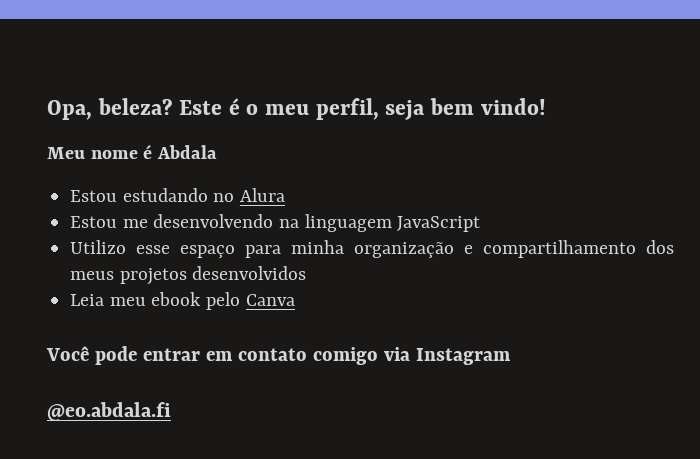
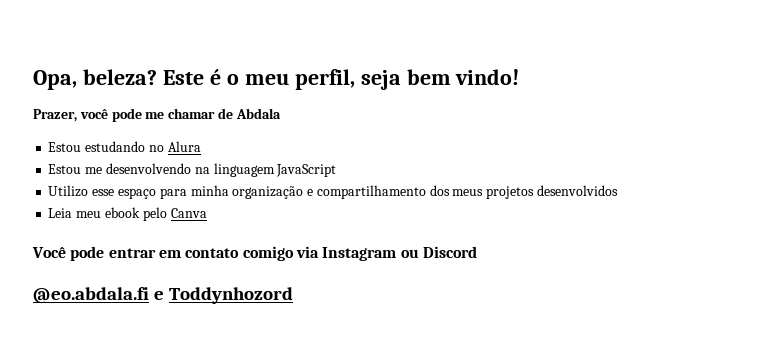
[47,144,153,159] Meu nome é -> [33,108,233,122] Prazer, você pode me chamar de
(511, 356) none -> [400,246,477,258] ou Discord
(171, 411) none -> [154,287,294,304] e Toddynhozord

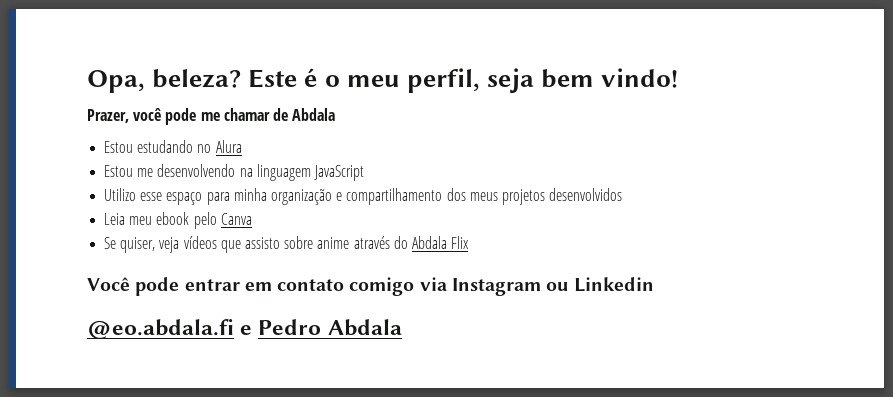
(207, 213) none -> [104,236,470,253] // Se quiser, veja vídeos que assisto sobre anime através do Abdala Flix
[422,246,477,258] Discord -> [574,277,655,292] Linkedin
[169,287,294,304] Toddynhozord -> [258,319,402,336] Pedro Abdala

